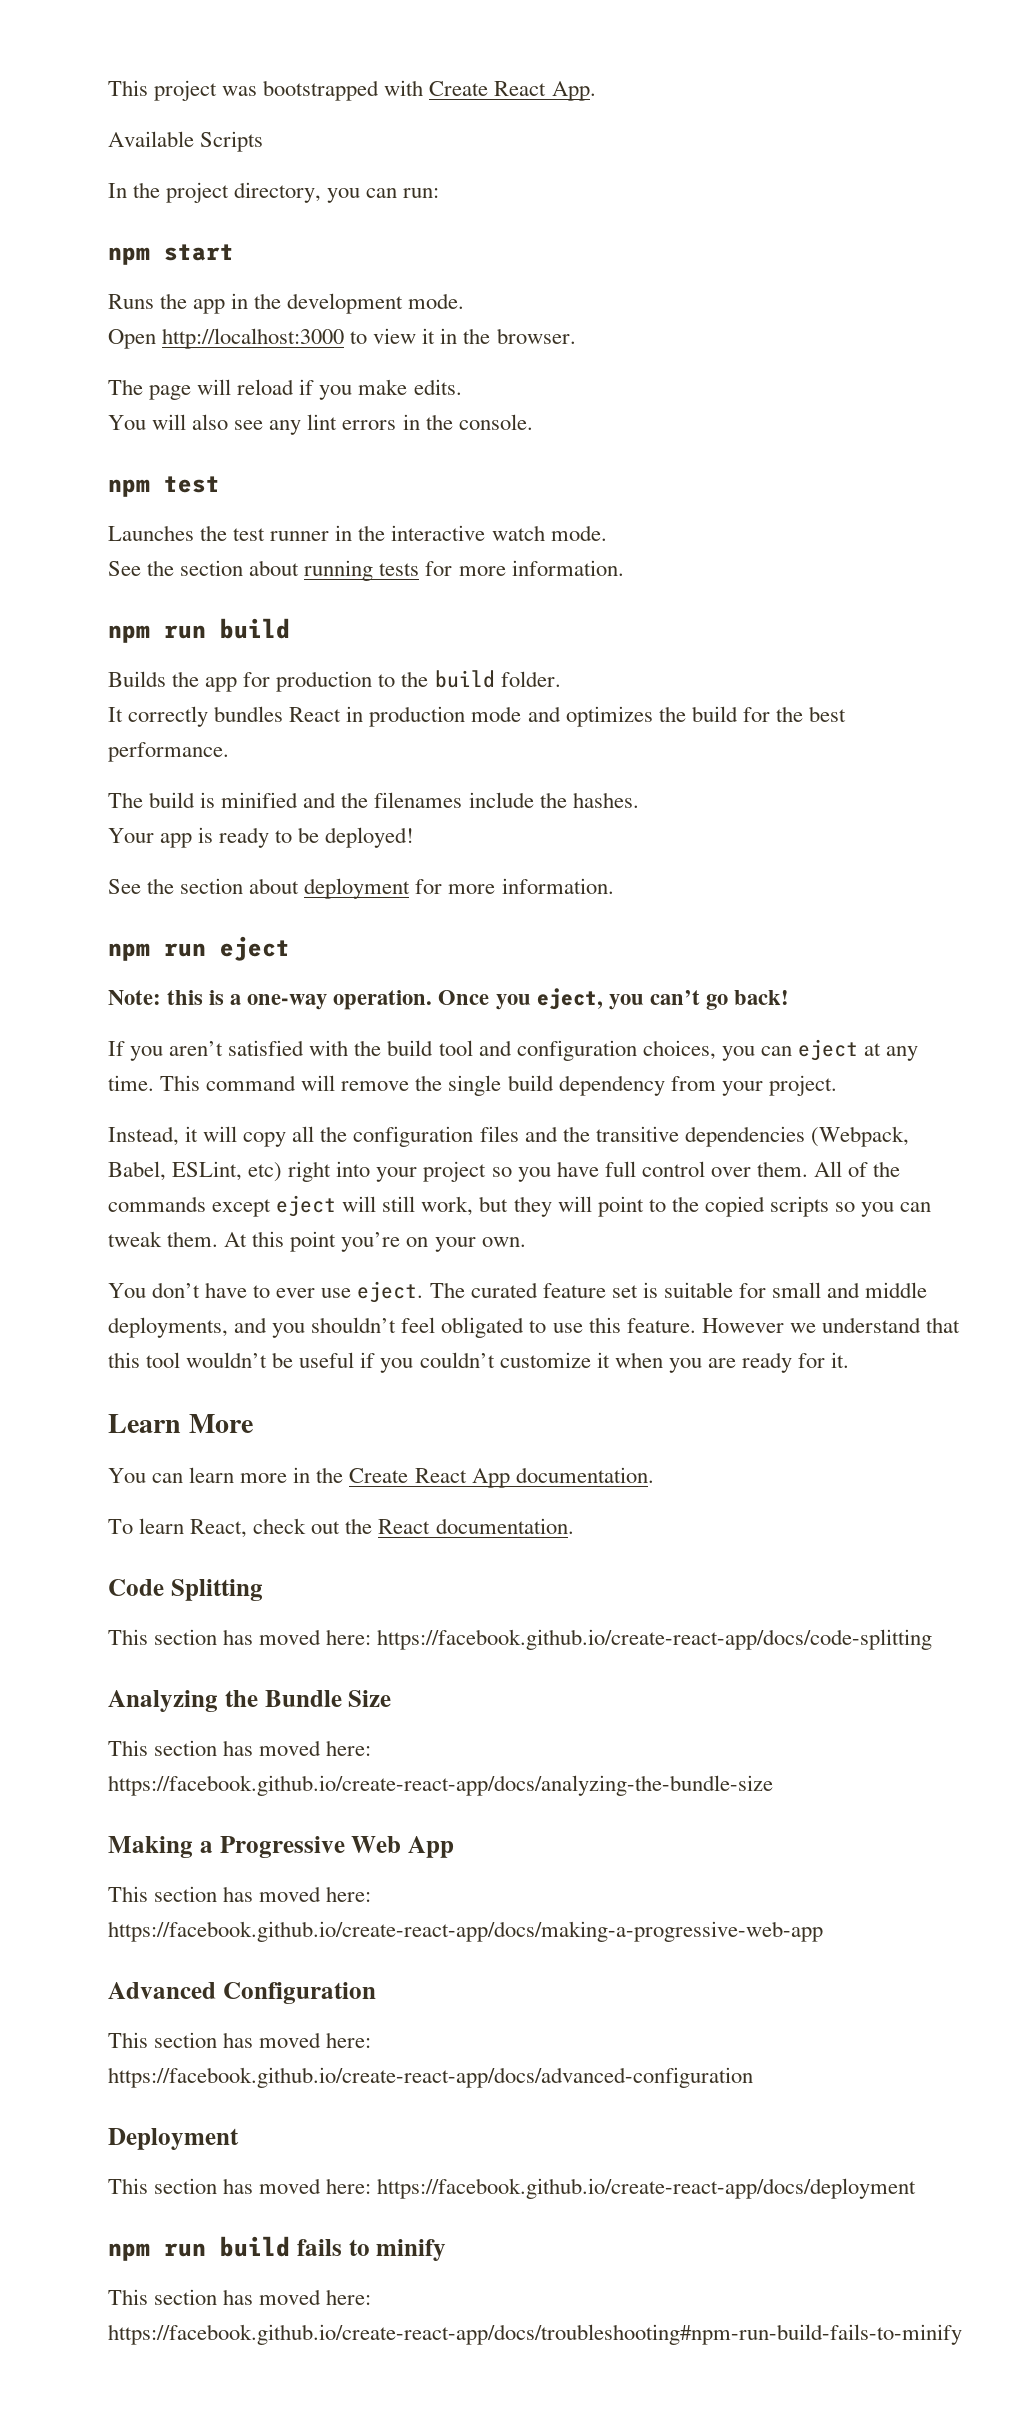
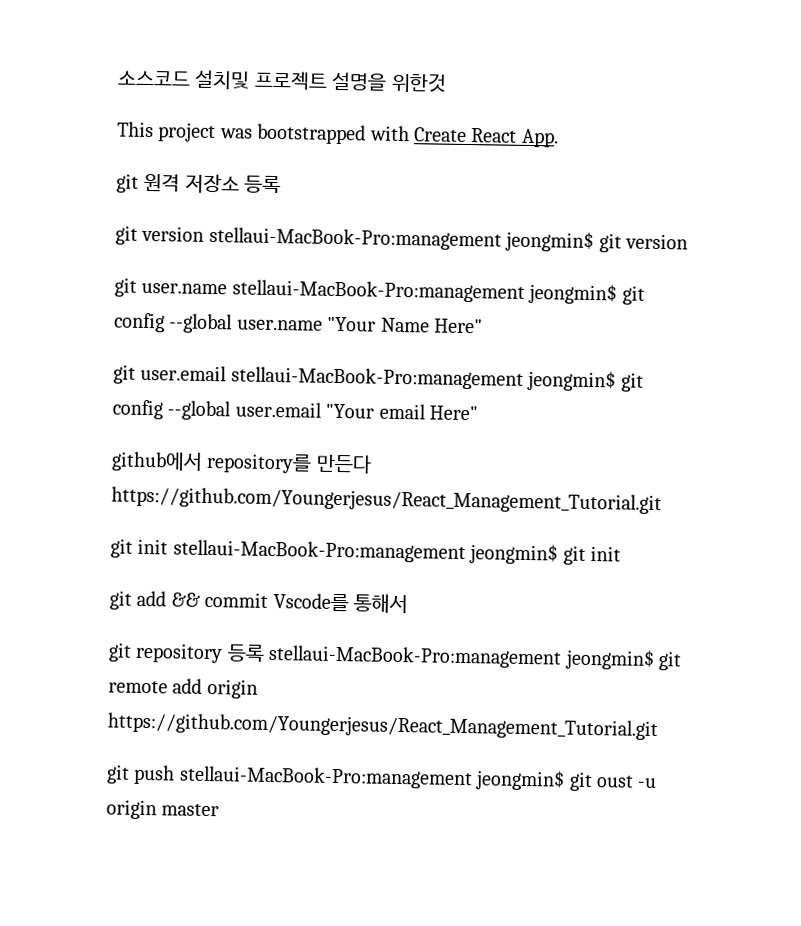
(108, 88) none -> [117,69,447,93] 소스코드 설치및 프로젝트 설명을 위한것 //
[108,131,264,152] [108,182,440,203] [108,244,234,265] [108,293,465,314] [108,328,576,349] [108,379,462,400] [108,414,533,435] [108,476,220,497] [108,525,607,541] [108,560,624,581] [108,618,290,643] [108,670,561,692] [108,706,846,727] [108,742,229,762] [108,792,639,808] [108,827,415,848] [108,878,614,899] [108,936,290,961] [108,988,789,1010] [108,1039,919,1061] [108,1075,837,1096] [108,1126,909,1147] [108,1161,901,1182] [108,1195,932,1217] [108,1231,526,1252] [108,1281,928,1303] [108,1317,960,1338] [108,1352,850,1373] [108,1414,253,1433] [108,1467,654,1488] [108,1518,574,1538] [108,1579,263,1601] [108,1629,933,1650] [108,1690,392,1712] [108,1740,372,1756] [108,1775,773,1796] [108,1836,454,1858] [108,1886,372,1902] [108,1921,823,1942] [108,1982,376,2004] [108,2032,372,2048] [108,2067,753,2088] [108,2128,239,2150] [108,2178,917,2199] [108,2236,447,2261] [108,2289,372,2305] [108,2324,962,2345] Available Scripts // In the project directory, you can run: // npm start // Runs the app in the development mode. // Open http://localhost:3000 to view it in the browser. // The page will reload if you make edits. // You will also see any lint errors in the console. // npm test // Launches the test runner in the interactive watch mode. // See the section about running tests for more information. // npm run build // Builds the app for production to the build folder. // It correctly bundles React in production mode and optimizes the build for the best performance. // The build is minified and the filenames include the hashes. // Your app is ready to be deployed! // See the section about deployment for more information. // npm run eject // Note: this is a one-way operation. Once you eject, you can’t go back! // If you aren’t satisfied with the build tool and configuration choices, you can eject at any time. This command will remove the single build dependency from your project. // Instead, it will copy all the configuration files and the transitive dependencies (Webpack, Babel, ESLint, etc) right into your project so you have full control over them. All of the commands except eject will still work, but they will point to the copied scripts so you can tweak them. At this point you’re on your own. // You don’t have to ever use eject. The curated feature set is suitable for small and middle deployments, and you shouldn’t feel obligated to use this feature. However we understand that this tool wouldn’t be useful if you couldn’t customize it when you are ready for it. // Learn More // You can learn more in the Create React App documentation. // To learn React, check out the React documentation. // Code Splitting // This section has moved here: https://facebook.github.io/create-react-app/docs/code-splitting // Analyzing the Bundle Size // This section has moved here: https://facebook.github.io/create-react-app/docs/analyzing-the-bundle-size // Making a Progressive Web App // This section has moved here: https://facebook.github.io/create-react-app/docs/making-a-progressive-web-app // Advanced Configuration // This section has moved here: https://facebook.github.io/create-react-app/docs/advanced-configuration // Deployment // This section has moved here: https://facebook.github.io/create-react-app/docs/deployment // npm run build fails to minify // This section has moved here: https://facebook.github.io/create-react-app/docs/troubleshooting#npm-run-build-fails-to-minify -> [116,173,282,195] [115,225,688,253] [114,277,645,305] [114,312,483,334] [113,364,644,392] [112,399,478,421] [111,451,372,474] [111,486,662,515] [110,538,621,565] [109,590,408,614] [108,642,682,671] [108,678,258,699] [107,712,658,741] [106,764,658,792] [106,799,220,820] git 원격 저장소 등록 // git version stellaui-MacBook-Pro:management jeongmin$ git version // git user.name stellaui-MacBook-Pro:management jeongmin$ git config --global user.name "Your Name Here" // git user.email stellaui-MacBook-Pro:management jeongmin$ git config --global user.email "Your email Here" // github에서 repository를 만든다 https://github.com/Youngerjesus/React_Management_Tutorial.git // git init stellaui-MacBook-Pro:management jeongmin$ git init // git add && commit Vscode를 통해서 // git repository 등록 stellaui-MacBook-Pro:management jeongmin$ git remote add origin https://github.com/Youngerjesus/React_Management_Tutorial.git // git push stellaui-MacBook-Pro:management jeongmin$ git oust -u origin master

